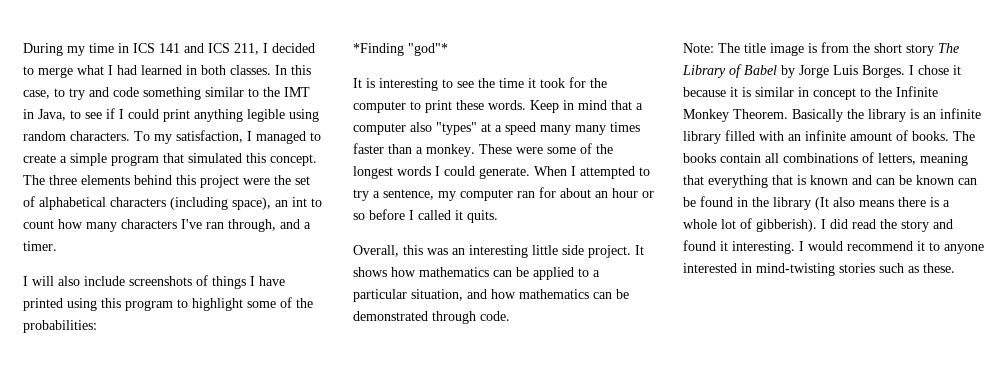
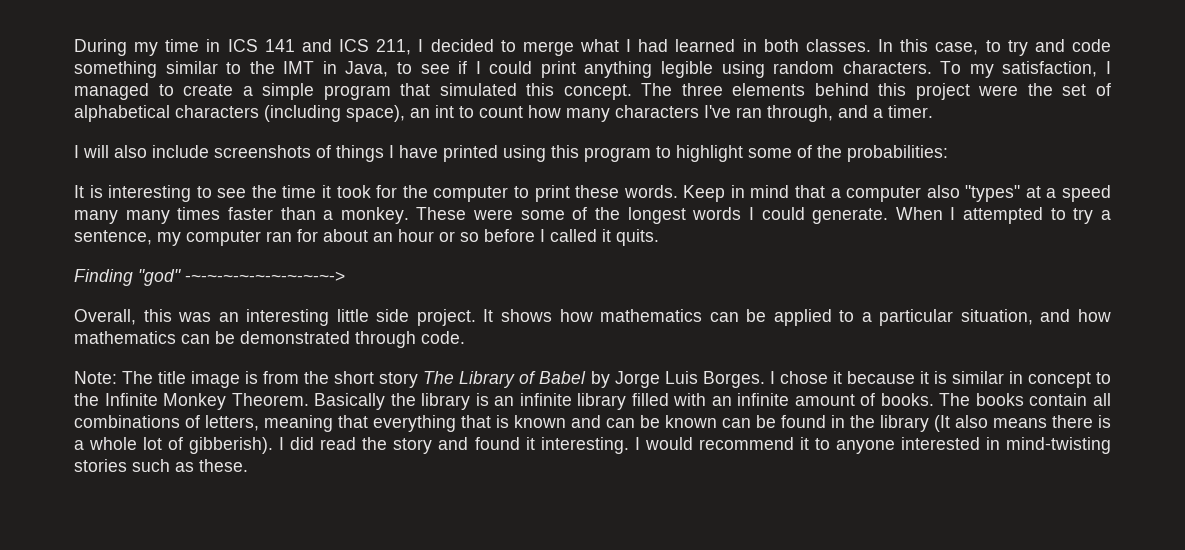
[353,43,448,56] // *Finding "god"* -> (948, 153) none
(498, 216) none -> [74,269,345,286] // Finding "god" -~-~-~-~-~-~-~-~-~->

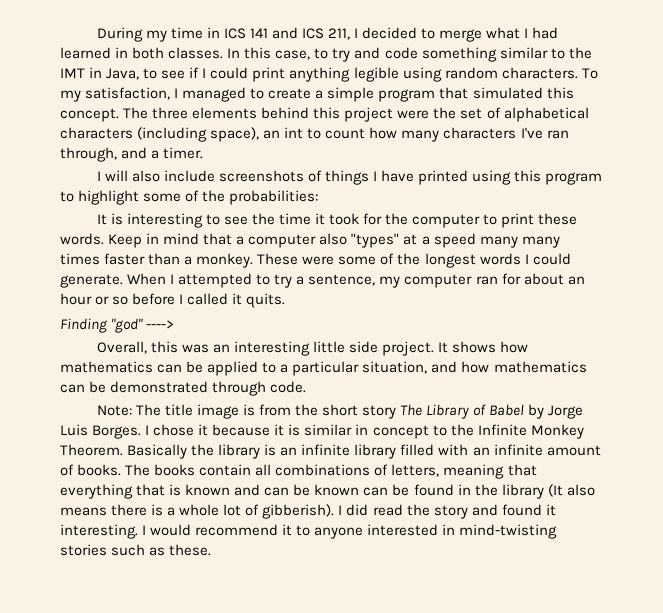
[185,271,345,282] -~-~-~-~-~-~-~-~-~-> -> [146,320,175,329] ---->

